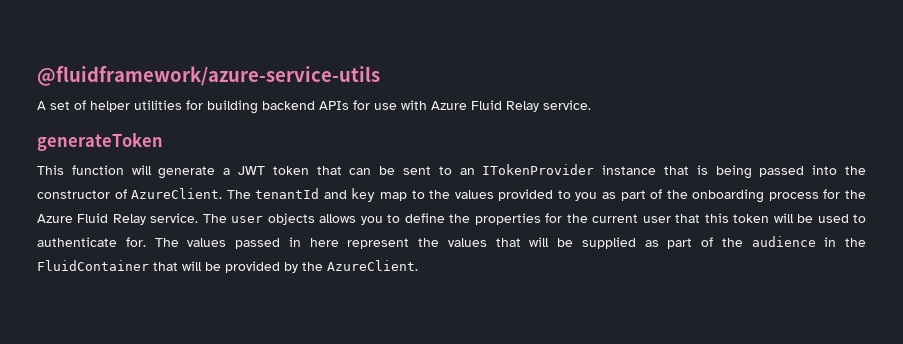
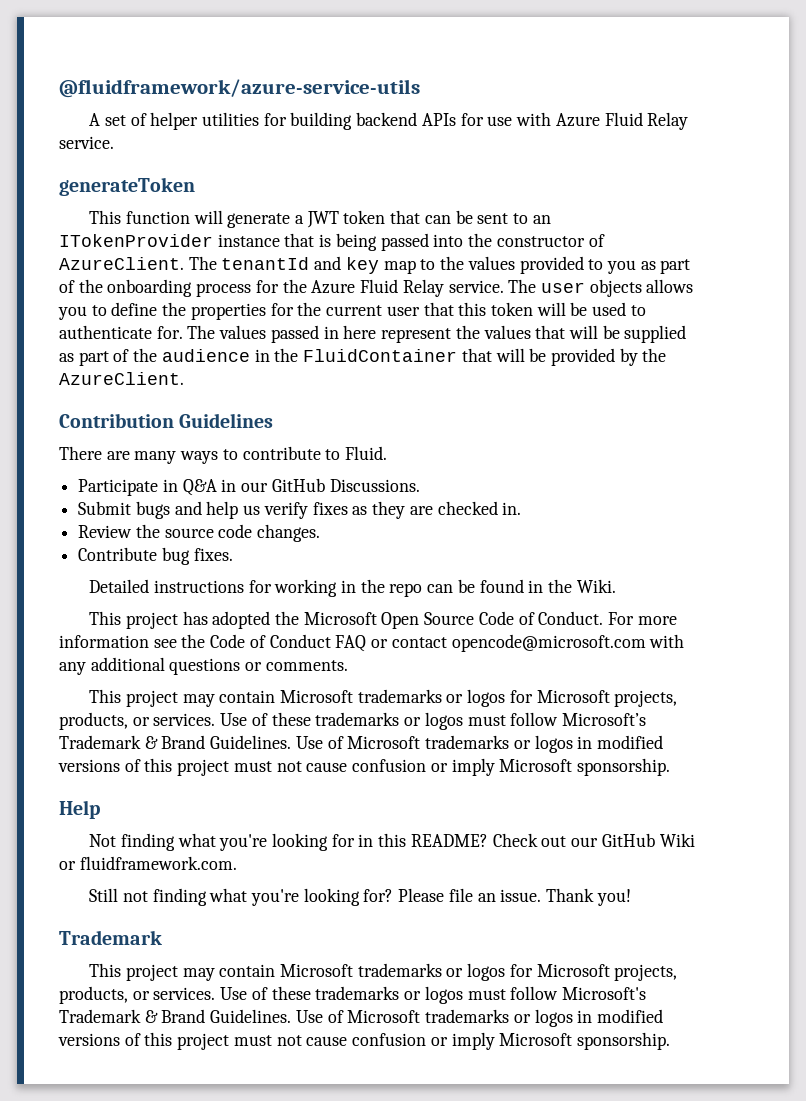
(418, 265) none -> [59,413,274,428] [59,446,388,464] [78,478,420,496] [78,501,522,519] [78,524,321,542] [78,547,233,565] [89,579,616,597] [89,611,677,629] [59,634,685,652] [59,657,348,675] [89,689,678,707] [59,712,646,730] [59,735,663,753] [58,758,670,776] [59,800,100,819] [89,833,695,851] [59,856,237,870] [89,888,631,906] [59,930,162,945] [89,963,678,981] [59,986,646,1004] [59,1009,663,1027] [58,1032,670,1050] // Contribution Guidelines // There are many ways to contribute to Fluid. // Participate in Q&A in our GitHub Discussions. // Submit bugs and help us verify fixes as they are checked in. // Review the source code changes. // Contribute bug fixes. // Detailed instructions for working in the repo can be found in the Wiki. // This project has adopted the Microsoft Open Source Code of Conduct. For more information see the Code of Conduct FAQ or contact opencode@microsoft.com with any additional questions or comments. // This project may contain Microsoft trademarks or logos for Microsoft projects, products, or services. Use of these trademarks or logos must follow Microsoft’s Trademark & Brand Guidelines. Use of Microsoft trademarks or logos in modified versions of this project must not cause confusion or imply Microsoft sponsorship. // Help // Not finding what you're looking for in this README? Check out our GitHub Wiki or fluidframework.com. // Still not finding what you're looking for? Please file an issue. Thank you! // Trademark // This project may contain Microsoft trademarks or logos for Microsoft projects, products, or services. Use of these trademarks or logos must follow Microsoft's Trademark & Brand Guidelines. Use of Microsoft trademarks or logos in modified versions of this project must not cause confusion or imply Microsoft sponsorship.

